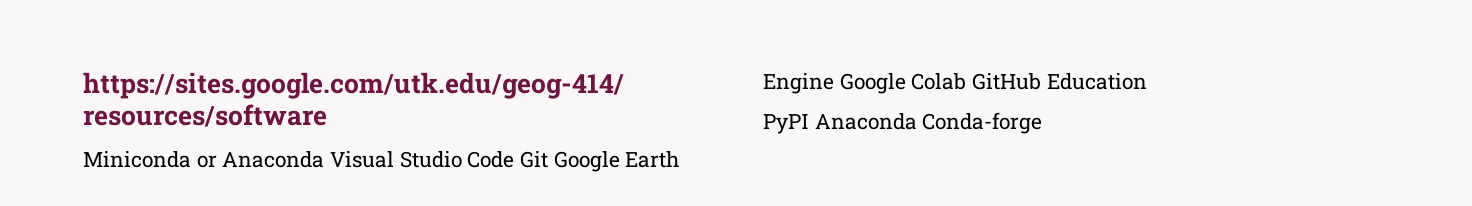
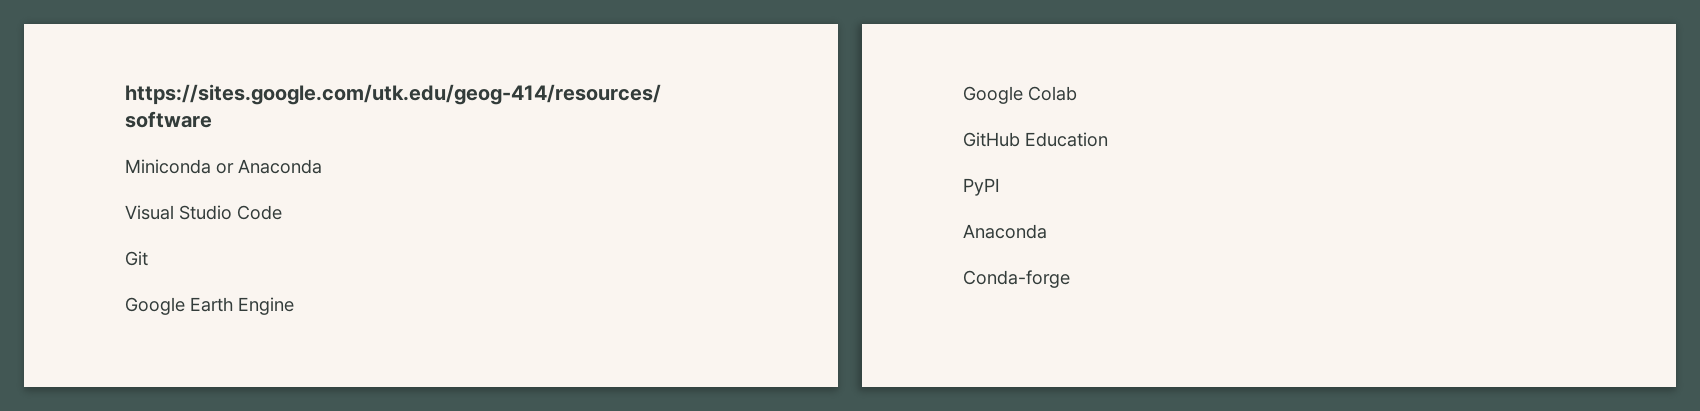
(325, 159) none -> (322, 166) //
(515, 159) none -> (282, 212) //
(549, 159) none -> (148, 258) //
(834, 83) none -> (294, 306) //
(967, 81) none -> (1077, 93) //
[814,113,917,130] Anaconda -> [963,224,1047,239] // Anaconda //

